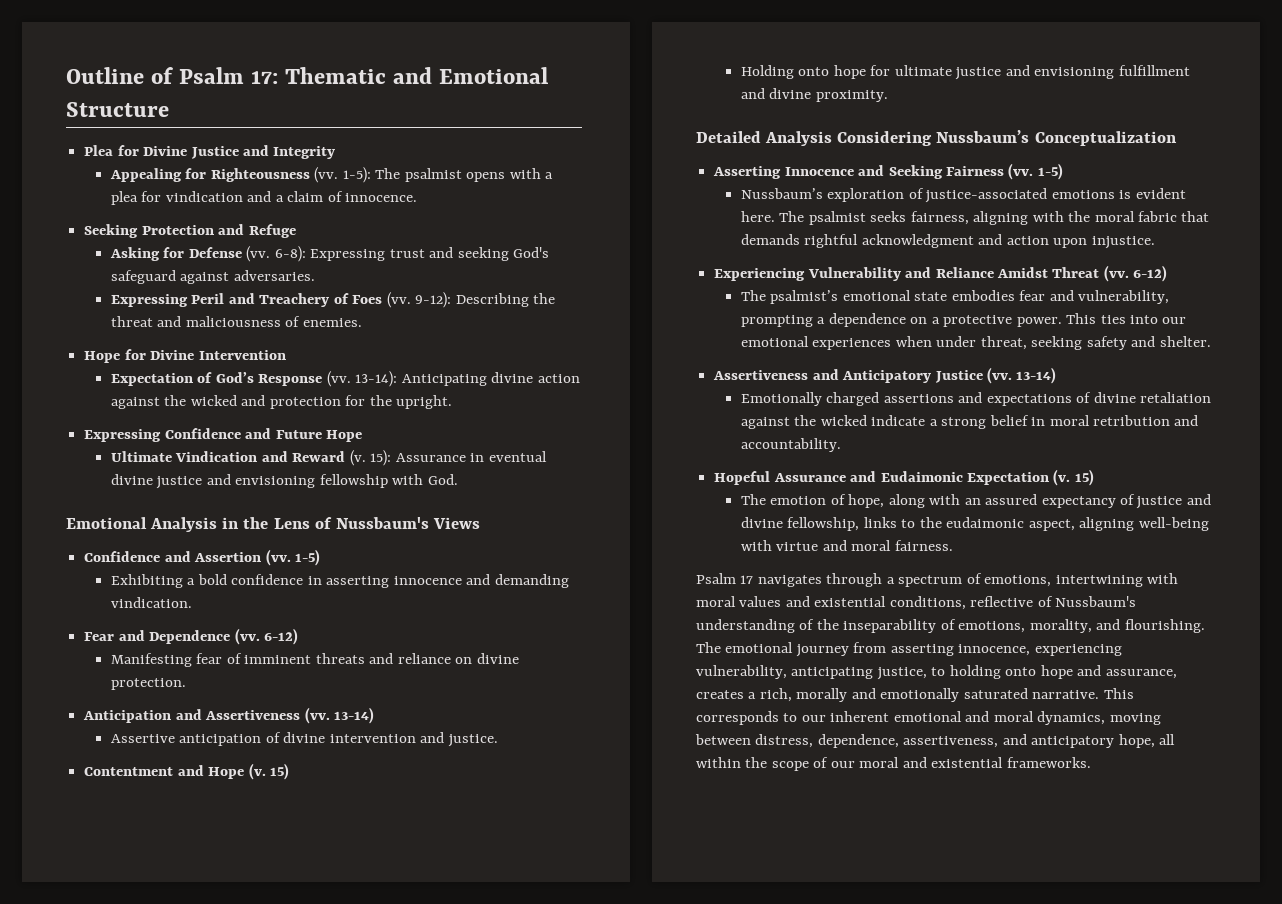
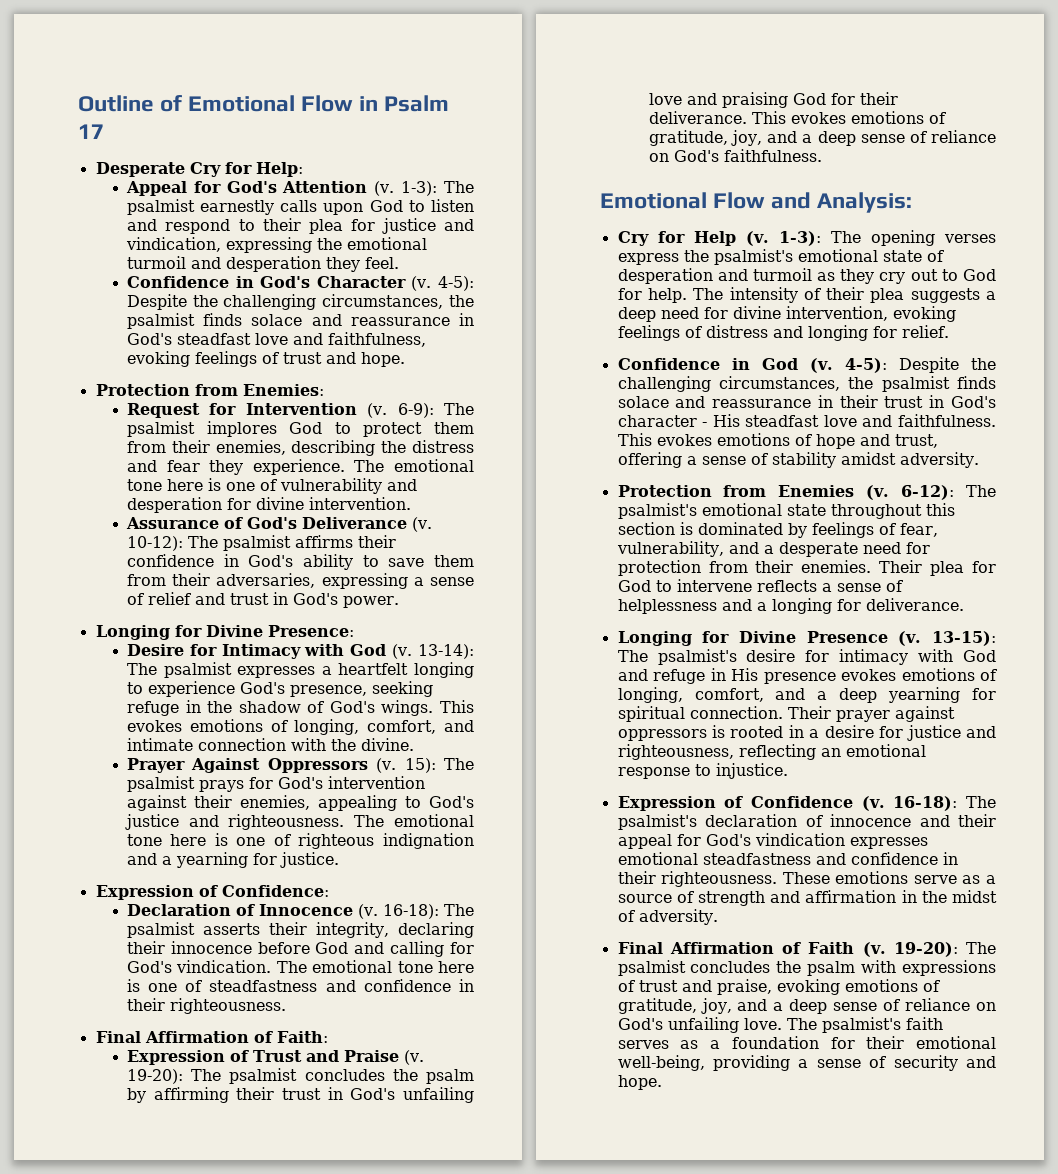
[179,67,549,84] [66,102,169,117] [84,145,336,159] [109,167,553,183] [110,191,418,205] [84,224,296,238] [109,246,549,262] [110,270,315,284] [110,292,555,308] [110,316,362,327] [84,349,286,363] [110,371,580,387] [110,395,453,409] [84,428,362,442] [110,450,547,466] [110,474,458,489] [66,517,480,532] [84,549,320,566] [110,574,569,588] [110,597,192,608] [84,628,298,645] [110,653,519,667] [110,678,186,690] [83,707,374,724] [110,732,498,747] [84,763,289,780] [740,65,1190,80] [740,88,888,102] [696,130,1177,146] [713,163,1063,180] [740,188,1186,203] [740,211,1210,225] [740,234,1155,249] [714,265,1168,282] [740,290,1170,304] [740,313,1187,327] [740,336,1211,350] [713,367,1057,384] [740,392,1212,406] [740,415,1199,429] [740,438,841,452] [714,469,1094,486] [740,494,1211,509] [740,517,1209,531] [740,540,953,551] [696,573,1179,587] [696,596,1137,610] [696,619,1205,633] [696,642,1122,657] [696,665,1177,680] [696,688,1134,702] [696,711,1161,725] [695,734,1176,748] [696,757,1091,771] Psalm 17: Thematic and Emotional Structure // Plea for Divine Justice and Integrity // Appealing for Righteousness (vv. 1-5): The psalmist opens with a plea for vindication and a claim of innocence. // Seeking Protection and Refuge // Asking for Defense (vv. 6-8): Expressing trust and seeking God's safeguard against adversaries. // Expressing Peril and Treachery of Foes (vv. 9-12): Describing the threat and maliciousness of enemies. // Hope for Divine Intervention // Expectation of God’s Response (vv. 13-14): Anticipating divine action against the wicked and protection for the upright. // Expressing Confidence and Future Hope // Ultimate Vindication and Reward (v. 15): Assurance in eventual divine justice and envisioning fellowship with God. // Emotional Analysis in the Lens of Nussbaum's Views // Confidence and Assertion (vv. 1-5) // Exhibiting a bold confidence in asserting innocence and demanding vindication. // Fear and Dependence (vv. 6-12) // Manifesting fear of imminent threats and reliance on divine protection. // Anticipation and Assertiveness (vv. 13-14) // Assertive anticipation of divine intervention and justice. // Contentment and Hope (v. 15) // Holding onto hope for ultimate justice and envisioning fulfillment and divine proximity. // Detailed Analysis Considering Nussbaum’s Conceptualization // Asserting Innocence and Seeking Fairness (vv. 1-5) // Nussbaum’s exploration of justice-associated emotions is evident here. The psalmist seeks fairness, aligning with the moral fabric that demands rightful acknowledgment and action upon injustice. // Experiencing Vulnerability and Reliance Amidst Threat (vv. 6-12) // The psalmist’s emotional state embodies fear and vulnerability, prompting a dependence on a protective power. This ties into our emotional experiences when under threat, seeking safety and shelter. // Assertiveness and Anticipatory Justice (vv. 13-14) // Emotionally charged assertions and expectations of divine retaliation against the wicked indicate a strong belief in moral retribution and accountability. // Hopeful Assurance and Eudaimonic Expectation (v. 15) // The emotion of hope, along with an assured expectancy of justice and divine fellowship, links to the eudaimonic aspect, aligning well-being with virtue and moral fairness. // Psalm 17 navigates through a spectrum of emotions, intertwining with moral values and existential conditions, reflective of Nussbaum's understanding of the inseparability of emotions, morality, and flourishing. The emotional journey from asserting innocence, experiencing vulnerability, anticipating justice, to holding onto hope and assurance, creates a rich, morally and emotionally saturated narrative. This corresponds to our inherent emotional and moral dynamics, moving between distress, dependence, assertiveness, and anticipatory hope, all within the scope of our moral and existential frameworks. -> [188,95,450,112] [78,124,104,139] [95,162,303,177] [125,181,474,196] [126,199,474,215] [126,218,474,234] [125,237,427,253] [126,256,399,272] [126,276,474,291] [126,294,475,310] [126,313,474,329] [126,332,426,347] [126,351,405,367] [95,384,324,396] [126,403,474,418] [126,421,475,437] [126,440,475,456] [126,459,474,475] [126,478,417,494] [126,497,411,513] [125,517,432,532] [126,535,396,551] [126,554,474,570] [126,573,474,589] [126,592,399,608] [95,625,354,640] [126,644,474,659] [126,662,474,678] [126,681,433,697] [126,700,474,716] [126,719,475,735] [126,738,414,751] [126,758,474,773] [126,776,425,792] [126,795,474,811] [124,814,475,830] [126,833,474,849] [126,852,339,868] [95,885,329,900] [126,904,475,919] [126,922,475,938] [126,941,475,957] [126,960,474,973] [126,979,474,992] [126,998,286,1014] [95,1031,328,1043] [126,1050,424,1065] [126,1068,474,1084] [126,1087,474,1103] [648,92,898,108] [648,111,946,124] [648,130,996,146] [648,149,822,162] [600,192,913,213] [617,230,996,246] [617,249,944,265] [617,268,996,284] [617,287,996,303] [617,306,956,322] [617,325,949,341] [617,357,996,373] [617,376,996,392] [617,395,996,408] [617,414,996,427] [617,433,938,449] [617,452,979,468] [617,485,996,500] [617,503,955,519] [617,522,938,538] [616,541,930,557] [617,560,996,576] [617,579,903,592] [617,598,964,614] [617,631,996,646] [617,649,996,665] [617,668,997,684] [617,687,996,703] [617,706,955,722] [617,725,996,741] [617,744,926,760] [617,763,788,779] [617,796,996,811] [617,814,996,830] [617,833,928,849] [617,852,958,865] [617,871,996,887] [617,890,997,906] [617,909,718,925] [617,942,996,957] [617,960,996,976] [617,979,940,995] [617,998,996,1014] [617,1017,943,1033] [617,1036,996,1049] [617,1055,996,1071] [617,1075,662,1090] Emotional Flow in Psalm 17 // Desperate Cry for Help: // Appeal for God's Attention (v. 1-3): The psalmist earnestly calls upon God to listen and respond to their plea for justice and vindication, expressing the emotional turmoil and desperation they feel. // Confidence in God's Character (v. 4-5): Despite the challenging circumstances, the psalmist finds solace and reassurance in God's steadfast love and faithfulness, evoking feelings of trust and hope. // Protection from Enemies: // Request for Intervention (v. 6-9): The psalmist implores God to protect them from their enemies, describing the distress and fear they experience. The emotional tone here is one of vulnerability and desperation for divine intervention. // Assurance of God's Deliverance (v. 10-12): The psalmist affirms their confidence in God's ability to save them from their adversaries, expressing a sense of relief and trust in God's power. // Longing for Divine Presence: // Desire for Intimacy with God (v. 13-14): The psalmist expresses a heartfelt longing to experience God's presence, seeking refuge in the shadow of God's wings. This evokes emotions of longing, comfort, and intimate connection with the divine. // Prayer Against Oppressors (v. 15): The psalmist prays for God's intervention against their enemies, appealing to God's justice and righteousness. The emotional tone here is one of righteous indignation and a yearning for justice. // Expression of Confidence: // Declaration of Innocence (v. 16-18): The psalmist asserts their integrity, declaring their innocence before God and calling for God's vindication. The emotional tone here is one of steadfastness and confidence in their righteousness. // Final Affirmation of Faith: // Expression of Trust and Praise (v. 19-20): The psalmist concludes the psalm by affirming their trust in God's unfailing love and praising God for their deliverance. This evokes emotions of gratitude, joy, and a deep sense of reliance on God's faithfulness. // Emotional Flow and Analysis: // Cry for Help (v. 1-3): The opening verses express the psalmist's emotional state of desperation and turmoil as they cry out to God for help. The intensity of their plea suggests a deep need for divine intervention, evoking feelings of distress and longing for relief. // Confidence in God (v. 4-5): Despite the challenging circumstances, the psalmist finds solace and reassurance in their trust in God's character - His steadfast love and faithfulness. This evokes emotions of hope and trust, offering a sense of stability amidst adversity. // Protection from Enemies (v. 6-12): The psalmist's emotional state throughout this section is dominated by feelings of fear, vulnerability, and a desperate need for protection from their enemies. Their plea for God to intervene reflects a sense of helplessness and a longing for deliverance. // Longing for Divine Presence (v. 13-15): The psalmist's desire for intimacy with God and refuge in His presence evokes emotions of longing, comfort, and a deep yearning for spiritual connection. Their prayer against oppressors is rooted in a desire for justice and righteousness, reflecting an emotional response to injustice. // Expression of Confidence (v. 16-18): The psalmist's declaration of innocence and their appeal for God's vindication expresses emotional steadfastness and confidence in their righteousness. These emotions serve as a source of strength and affirmation in the midst of adversity. // Final Affirmation of Faith (v. 19-20): The psalmist concludes the psalm with expressions of trust and praise, evoking emotions of gratitude, joy, and a deep sense of reliance on God's unfailing love. The psalmist's faith serves as a foundation for their emotional well-being, providing a sense of security and hope.

